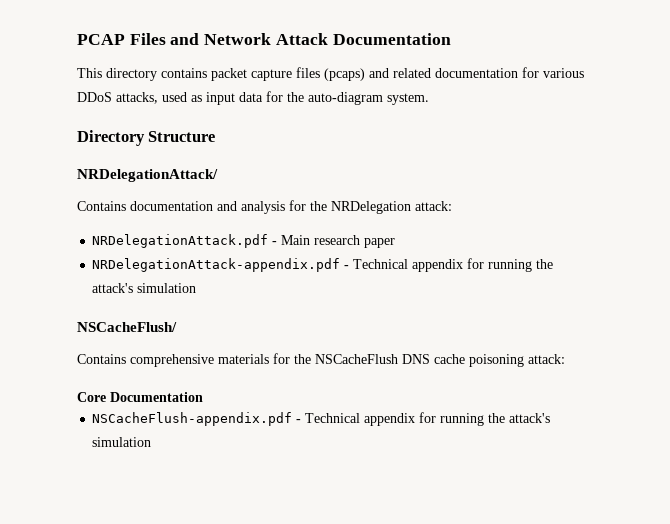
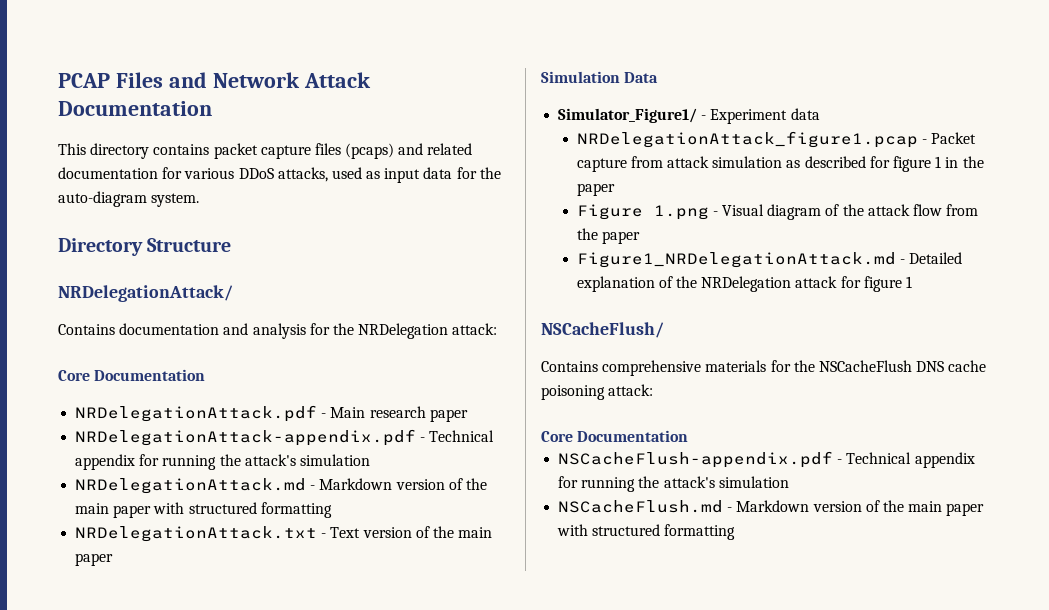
(452, 206) none -> [58,369,206,381] // Core Documentation
(197, 288) none -> [75,478,487,494] [75,502,332,518] [75,526,493,542] [75,553,114,566] [541,71,659,83] [558,108,820,124] [576,131,977,148] [576,156,984,172] [576,183,615,196] [576,204,979,220] [576,228,640,244] [576,252,963,268] [576,276,913,292] // NRDelegationAttack.md - Markdown version of the main paper with structured formatting // NRDelegationAttack.txt - Text version of the main paper // Simulation Data // Simulator_Figure1/ - Experiment data // NRDelegationAttack_figure1.pcap - Packet capture from attack simulation as described for figure 1 in the paper // Figure 1.png - Visual diagram of the attack flow from the paper // Figure1_NRDelegationAttack.md - Detailed explanation of the NRDelegation attack for figure 1
(152, 442) none -> [558,500,985,516] [557,524,736,540] // NSCacheFlush.md - Markdown version of the main paper with structured formatting

